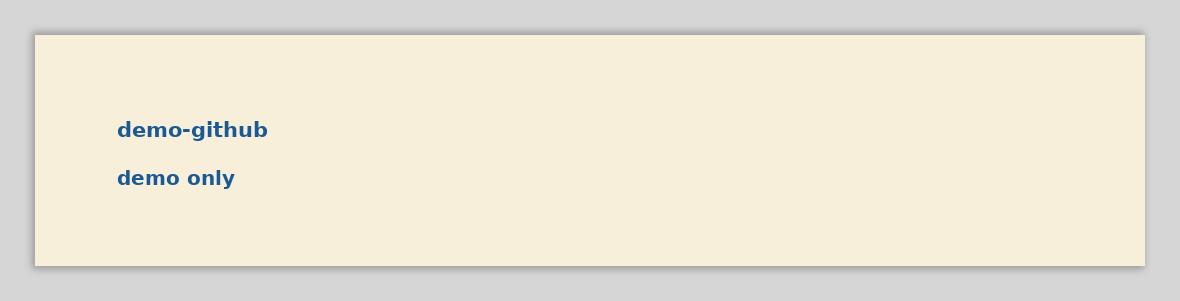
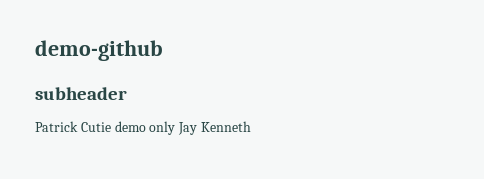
[117,170,235,189] demo only -> [35,87,127,100] [35,121,251,135] subheader // Patrick Cutie demo only Jay Kenneth

